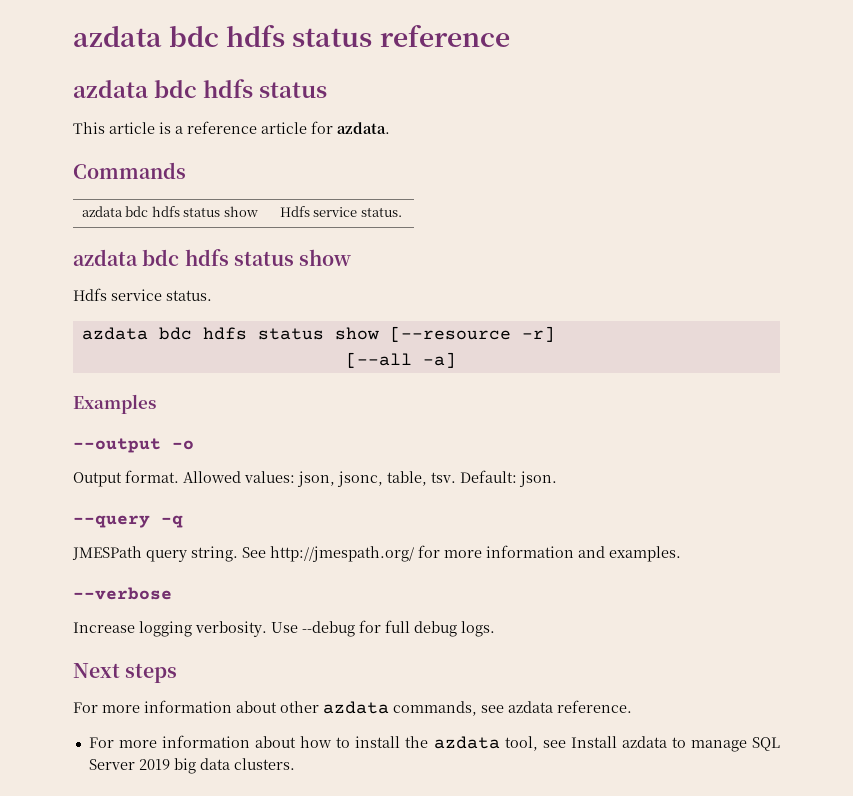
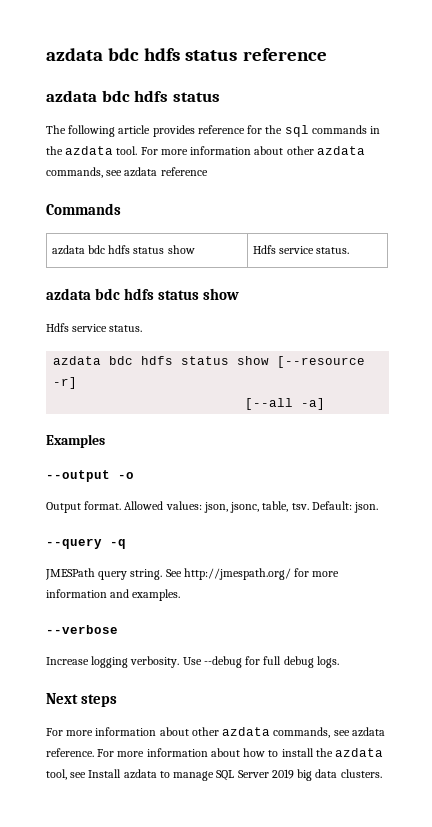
[73,121,390,134] This article is a reference article for azdata. -> [46,125,381,137] [46,146,365,155] [46,167,208,178] The following article provides reference for the sql commands in the azdata tool. For more information about other azdata commands, see azdata reference
(632, 706) // -> (94, 752) none

